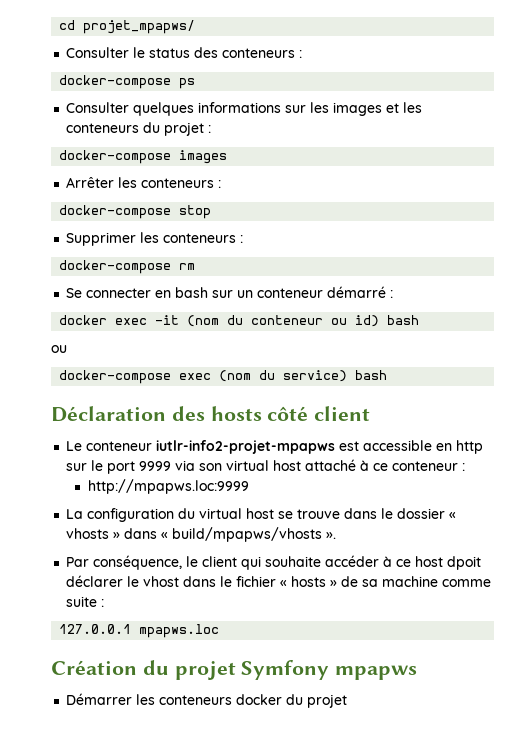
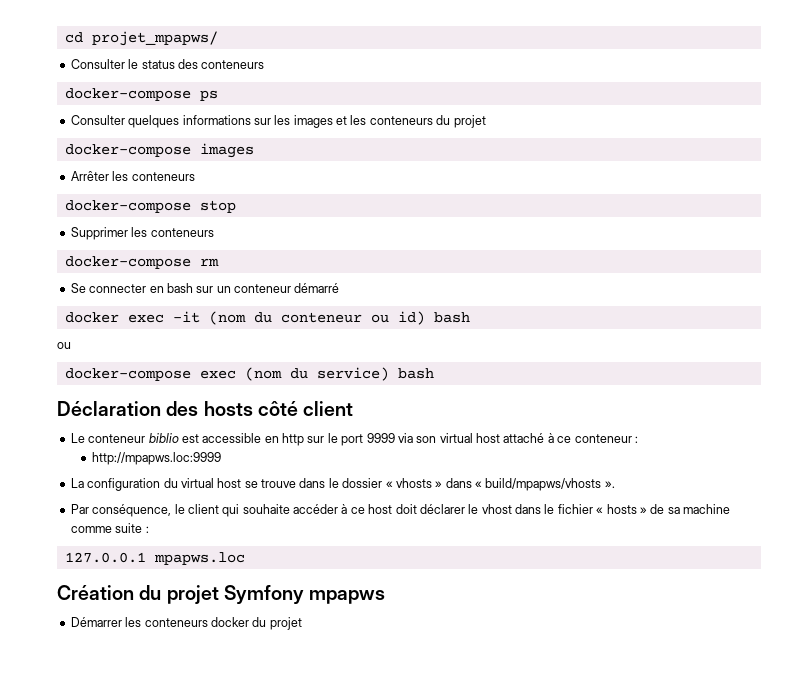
[299,50,303,58] : -> (265, 64) none
[208,125,212,133] : -> (486, 121) none
[218,180,222,188] : -> (195, 176) none
[240,235,244,243] : -> (214, 232) none
[390,290,394,298] : -> (340, 288) none
[156,440,336,454] iutlr-info2-projet-mpapws -> [148,433,179,443] biblio
[447,556,482,570] dpoit -> [395,504,417,514] doit

